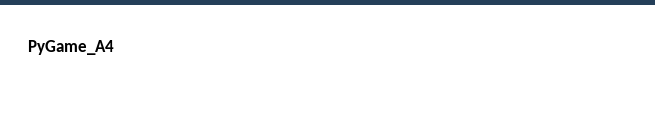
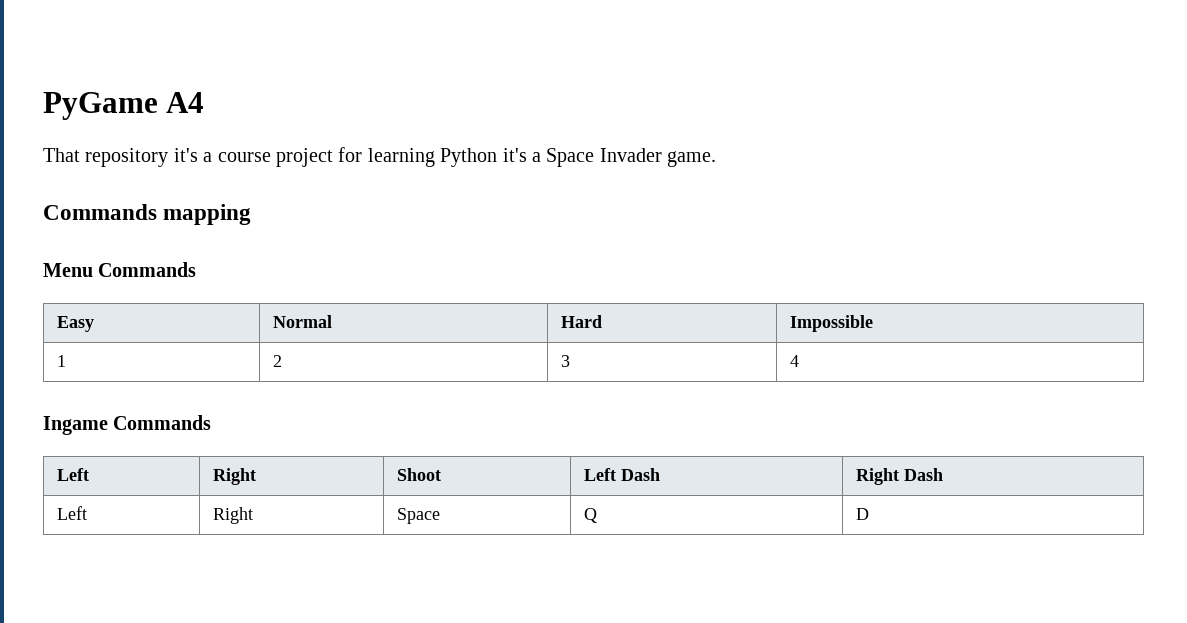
[28,40,114,55] PyGame_A4 -> [43,92,205,120] [43,147,717,167] [43,204,252,225] [43,262,197,277] [57,316,95,332] [273,315,333,328] [561,315,603,328] [790,315,874,332] [57,355,67,367] [273,355,283,367] [561,355,571,367] [790,355,800,367] [43,415,212,435] [57,468,90,481] [213,468,257,485] [397,468,442,481] [584,468,661,481] [856,468,944,485] [57,506,88,520] [213,507,254,524] [397,508,441,524] [584,508,598,523] [856,508,870,520] PyGame A4 // That repository it's a course project for learning Python it's a Space Invader game. // Commands mapping // Menu Commands // Easy | Normal | Hard | Impossible // 1 | 2 | 3 | 4 // Ingame Commands // Left | Right | Shoot | Left Dash | Right Dash // Left | Right | Space | Q | D

